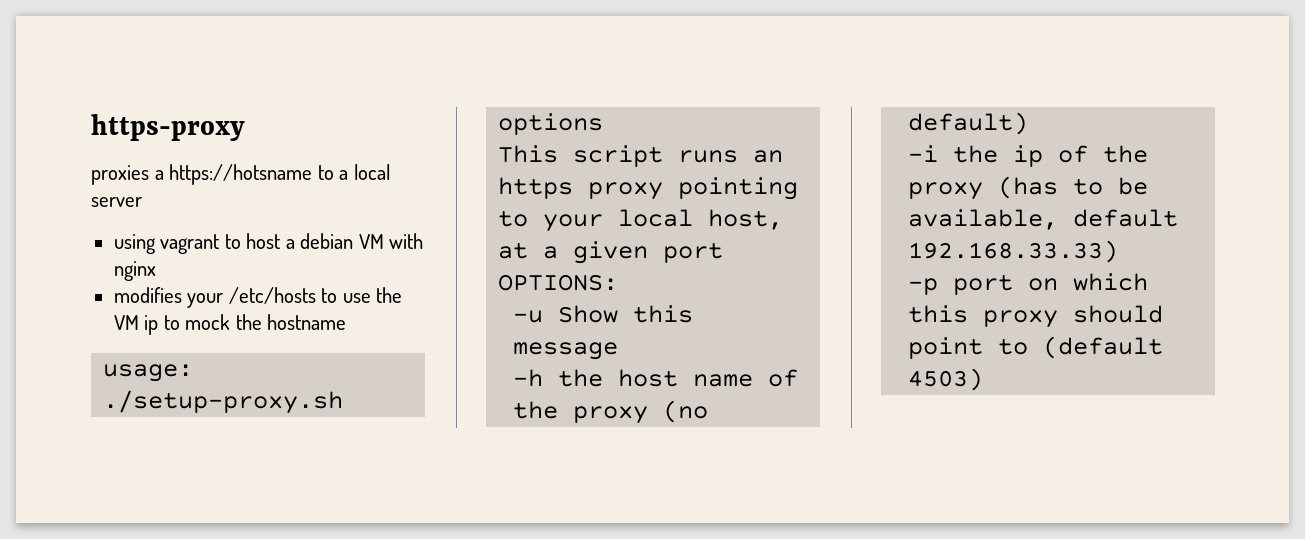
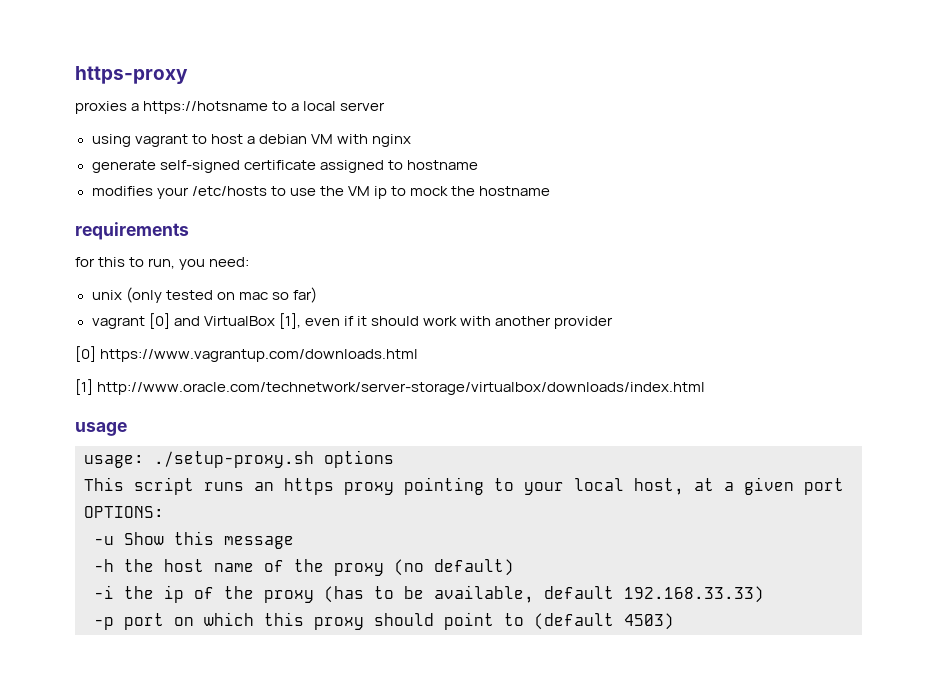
(156, 271) none -> [91,160,478,173] // generate self-signed certificate assigned to hostname
(347, 322) none -> [75,222,189,240] [75,257,250,270] [91,287,317,303] [91,313,614,329] [75,346,419,362] [75,379,706,395] [75,422,127,436] // requirements // for this to run, you need: // unix (only tested on mac so far) // vagrant [0] and VirtualBox [1], even if it should work with another provider // [0] https://www.vagrantup.com/downloads.html // [1] http://www.oracle.com/technetwork/server-storage/virtualbox/downloads/index.html // usage

